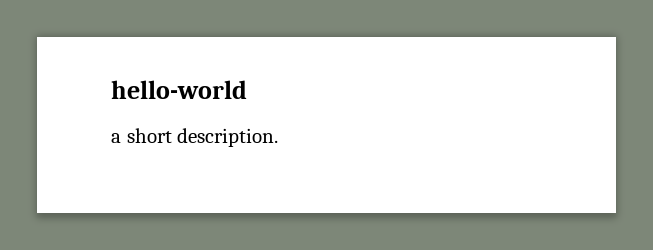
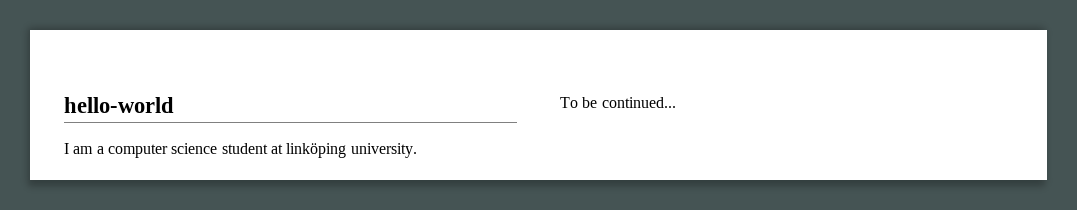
[111,128,279,147] a short description. -> [64,143,417,158] [560,97,676,108] I am a computer science student at linköping university. // To be continued...

